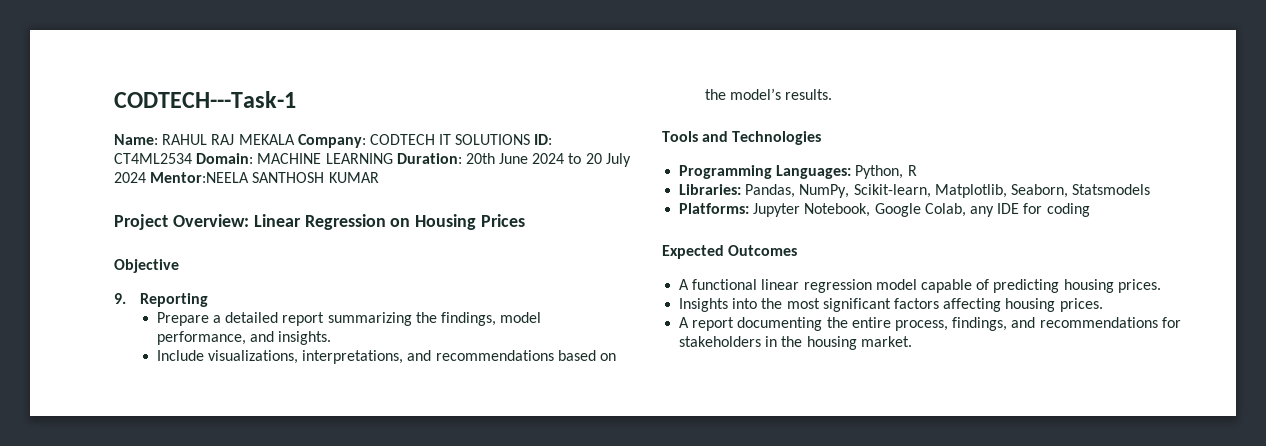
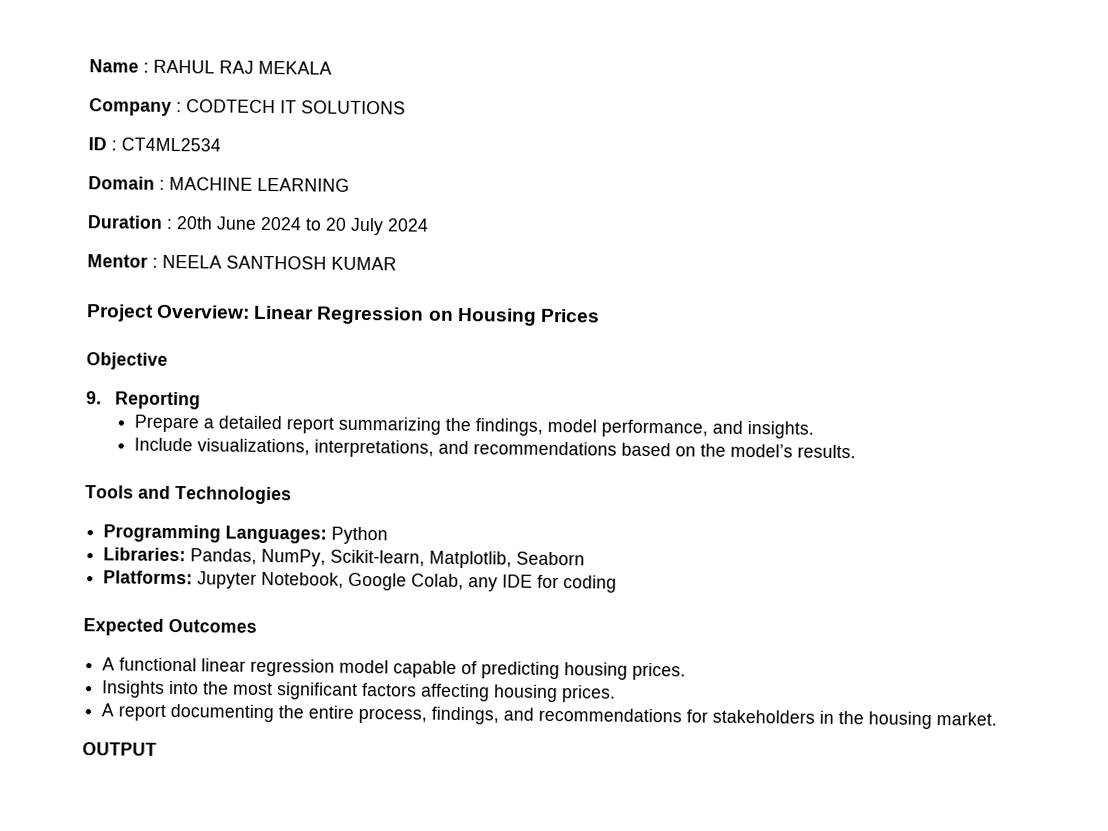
[114,91,296,108] [114,134,158,145] CODTECH---Task-1 // Name: -> [89,59,149,73] Name :
[297,134,366,148] Company: -> [89,98,182,116] // Company :
[534,134,553,145] ID: -> [88,137,117,151] // ID :
[196,153,254,164] Domain: -> [88,176,165,190] // Domain :
[396,153,462,164] Duration: -> [87,215,173,229] // Duration :
[150,172,250,183] Mentor:NEELA -> [87,254,222,269] // Mentor : NEELA
[855,165,917,179] Python, R -> [331,526,389,545] Python
[1010,184,1151,198] Seaborn, Statsmodels -> [516,551,586,566] Seaborn
(912, 341) none -> [82,742,157,756] // OUTPUT

